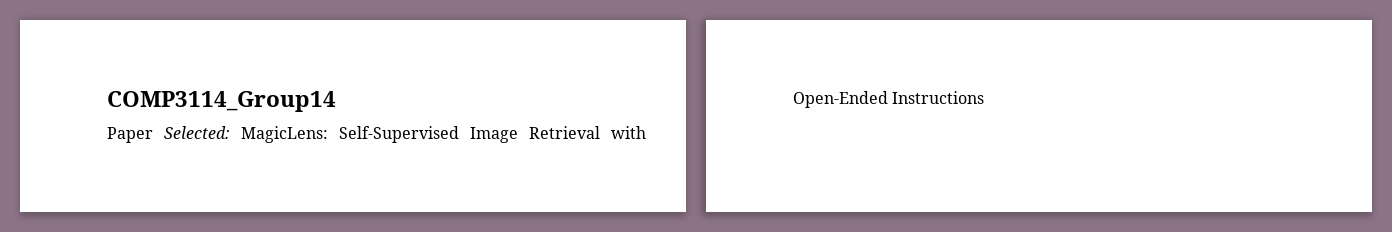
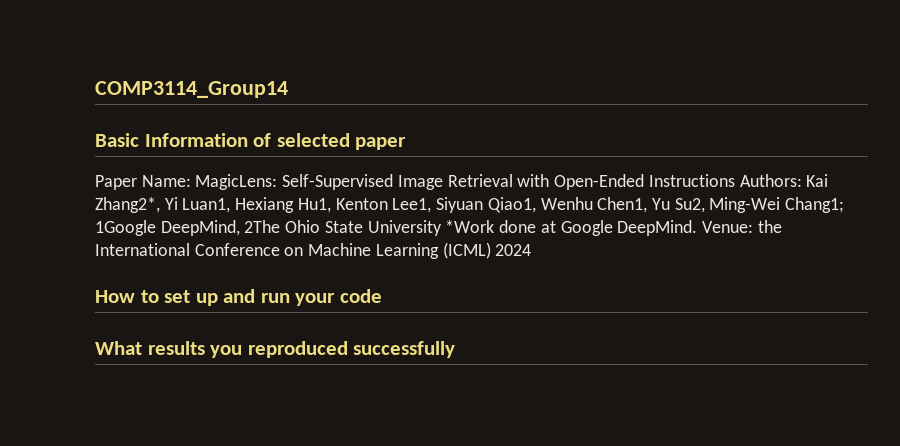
(336, 101) none -> [95,133,407,150] // Basic Information of selected paper
[164,126,230,139] Selected: -> [141,175,191,187] Name:
(985, 97) none -> [739,174,829,187] [95,197,845,213] [95,220,782,236] [95,242,532,259] [95,289,382,306] [95,341,456,358] Authors: Kai Zhang2*, Yi Luan1, Hexiang Hu1, Kenton Lee1, Siyuan Qiao1, Wenhu Chen1, Yu Su2, Ming-Wei Chang1; 1Google DeepMind, 2The Ohio State University *Work done at Google DeepMind. Venue: the International Conference on Machine Learning (ICML) 2024 // How to set up and run your code // What results you reproduced successfully

